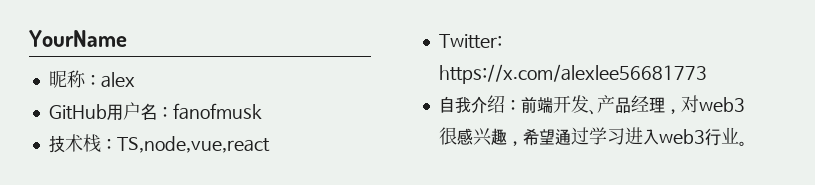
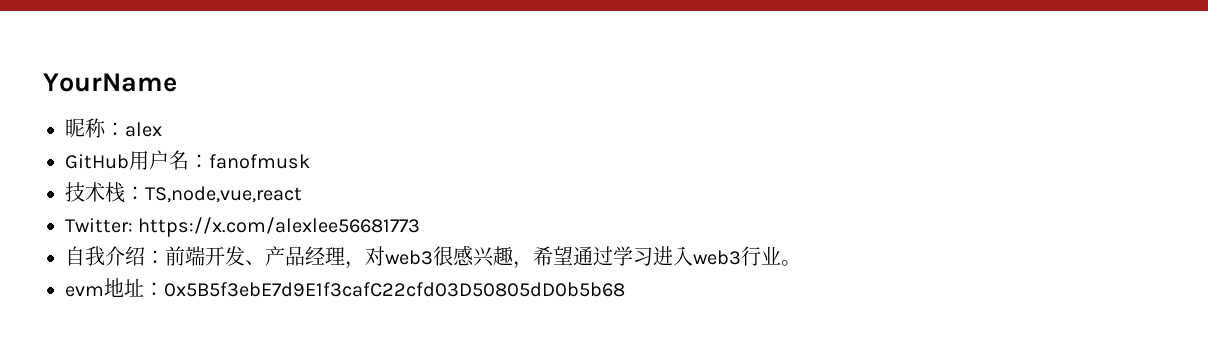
(747, 143) none -> [65,278,625,297] // evm地址：0x5B5f3ebE7d9E1f3cafC22cfd03D50805dD0b5b68

